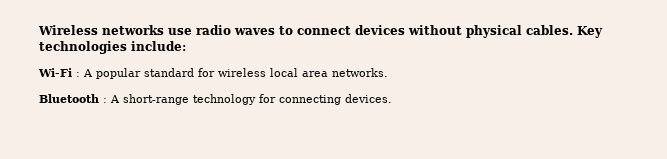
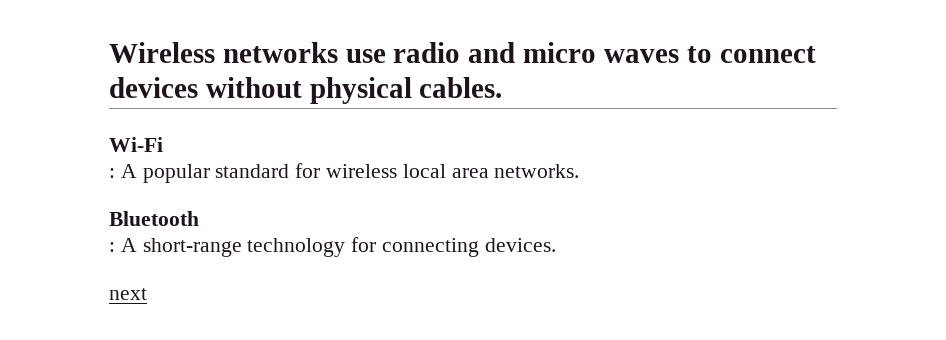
(231, 30) none -> [468,42,597,63] and micro
[577,26,603,38] [39,41,186,54] Key technologies include: -> (503, 87) none
(72, 72) none -> (163, 144) //
(99, 98) none -> (199, 218) //
(392, 98) none -> [109,288,147,300] // next

